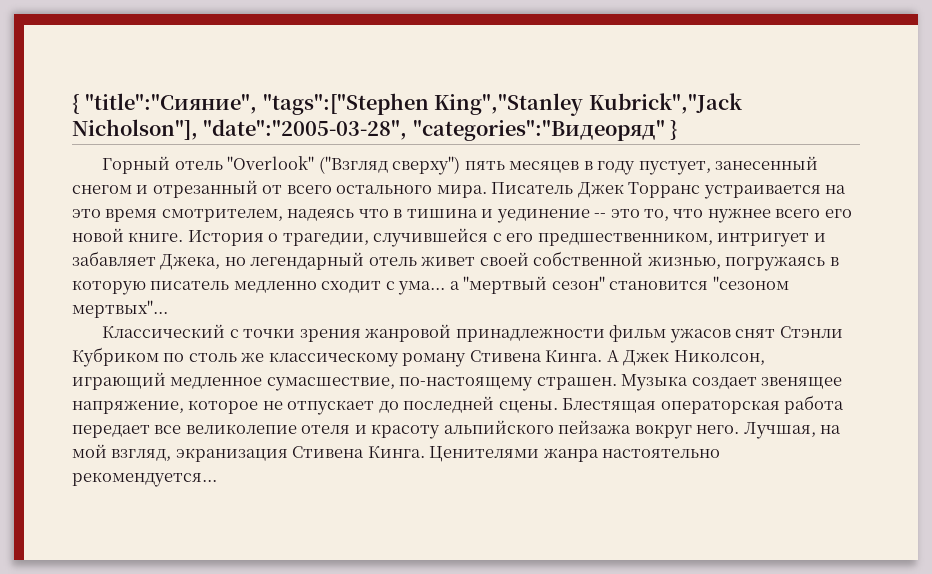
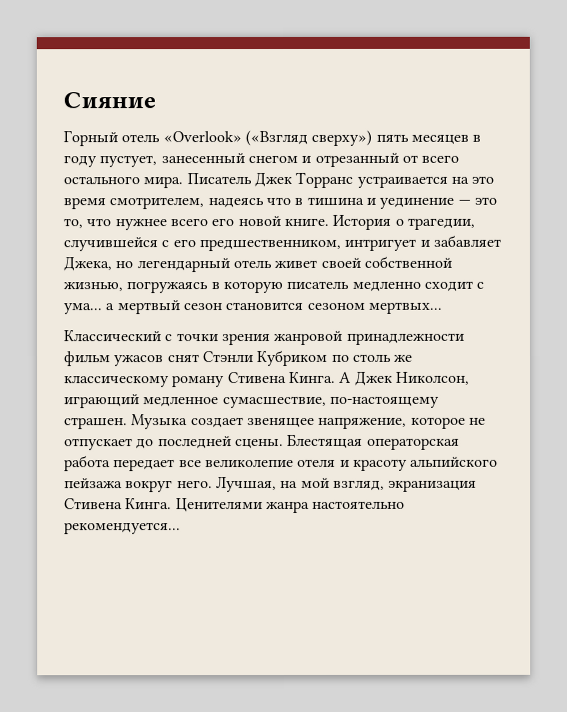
[72,93,742,116] [72,119,679,141] { "title":"Сияние", "tags":["Stephen King","Stanley Kubrick","Jack Nicholson"], "date":"2005-03-28", "categories":"Видеоряд" } -> [63,92,156,109] Сияние
[227,156,461,175] "Overlook" ("Взгляд сверху") -> [162,129,373,147] «Overlook» («Взгляд сверху»)
[594,213,607,218] -- -> [457,199,471,205] —
[463,276,789,294] [72,300,168,318] "мертвый сезон" становится "сезоном мертвых"... -> [116,300,442,315] мертвый сезон становится сезоном мертвых...

